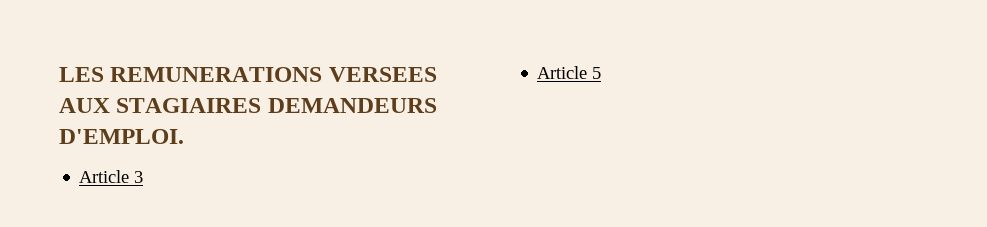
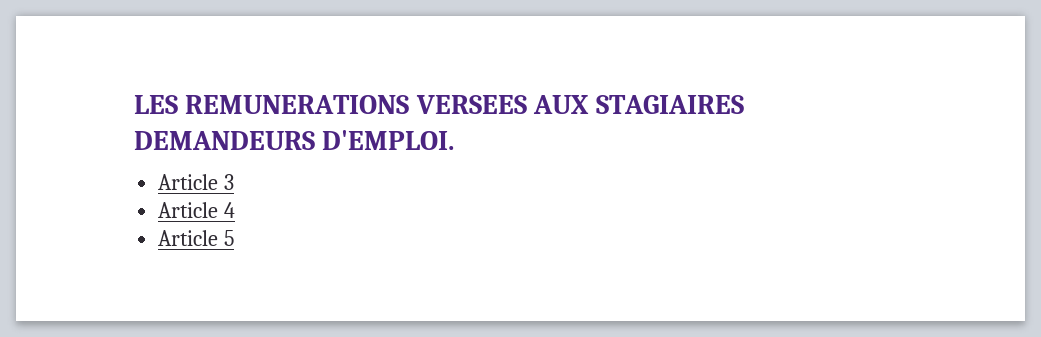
(144, 177) none -> [158,202,236,218] // Article 4

